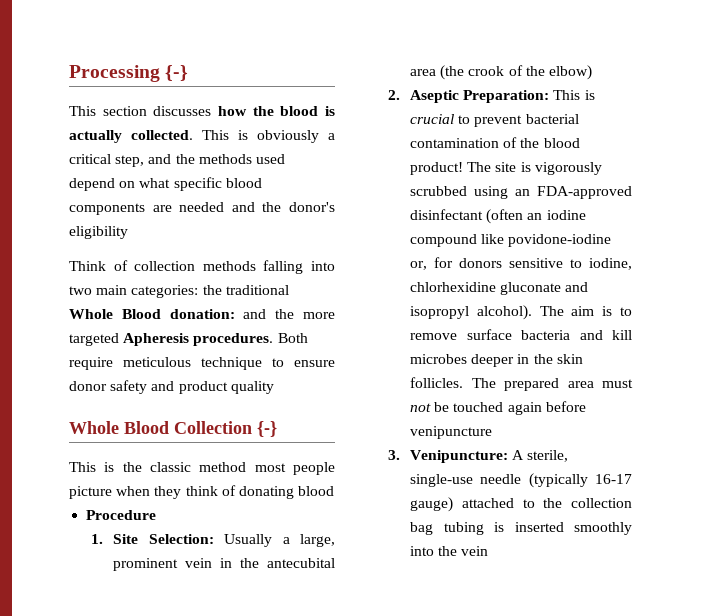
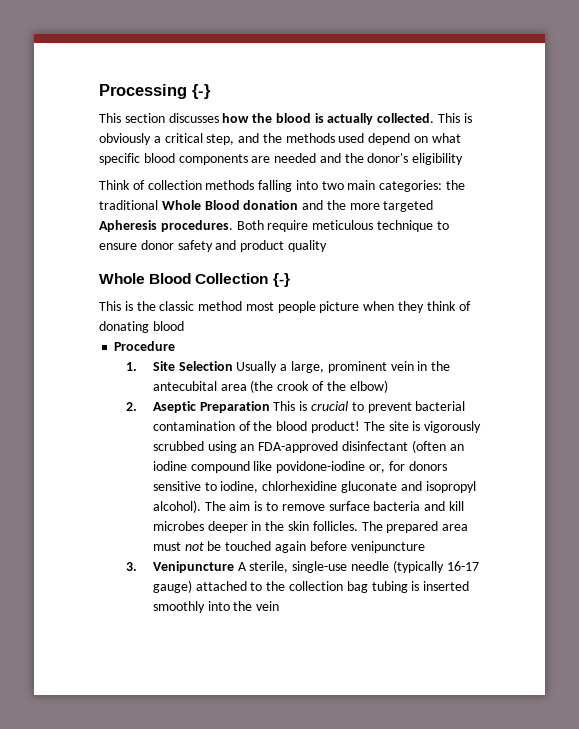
[169,309,235,319] donation: -> [243,200,299,210] donation
[148,534,214,544] Selection: -> [178,361,233,371] Selection
[463,90,550,103] Preparation: -> [199,401,270,413] Preparation
[409,450,508,463] Venipuncture: -> [152,561,234,573] Venipuncture

